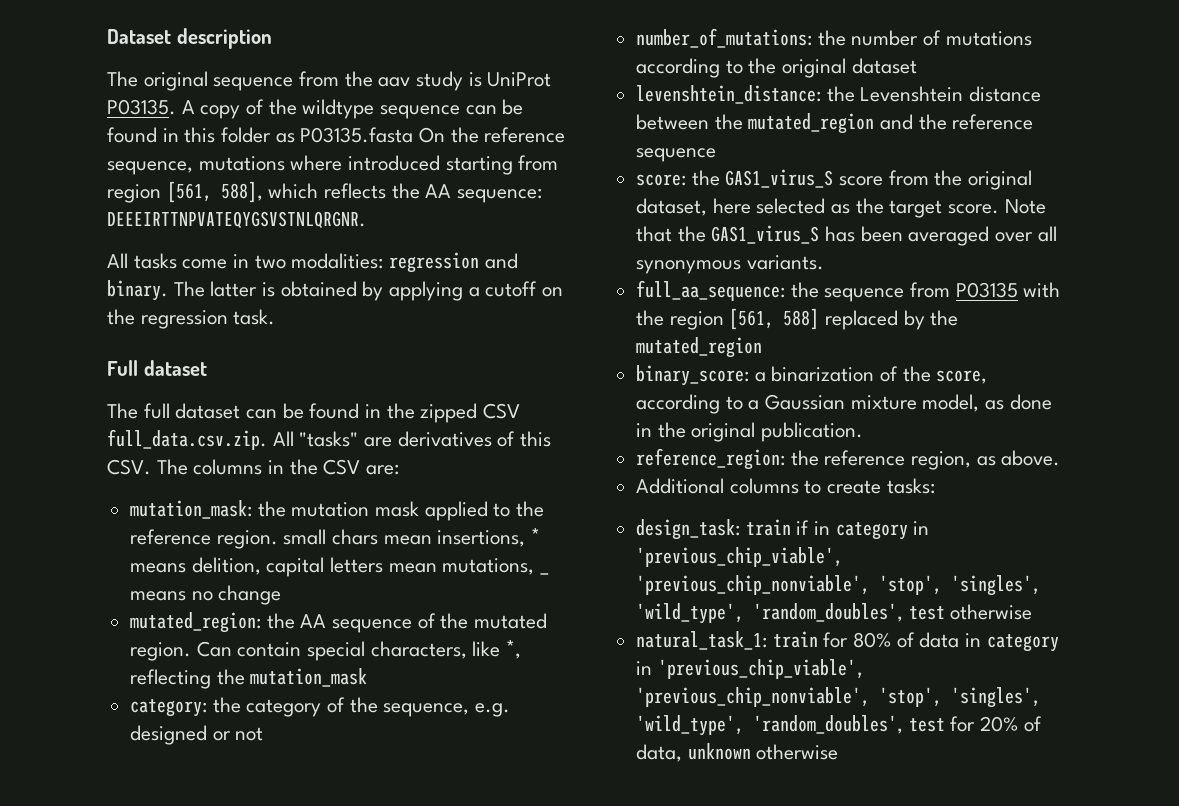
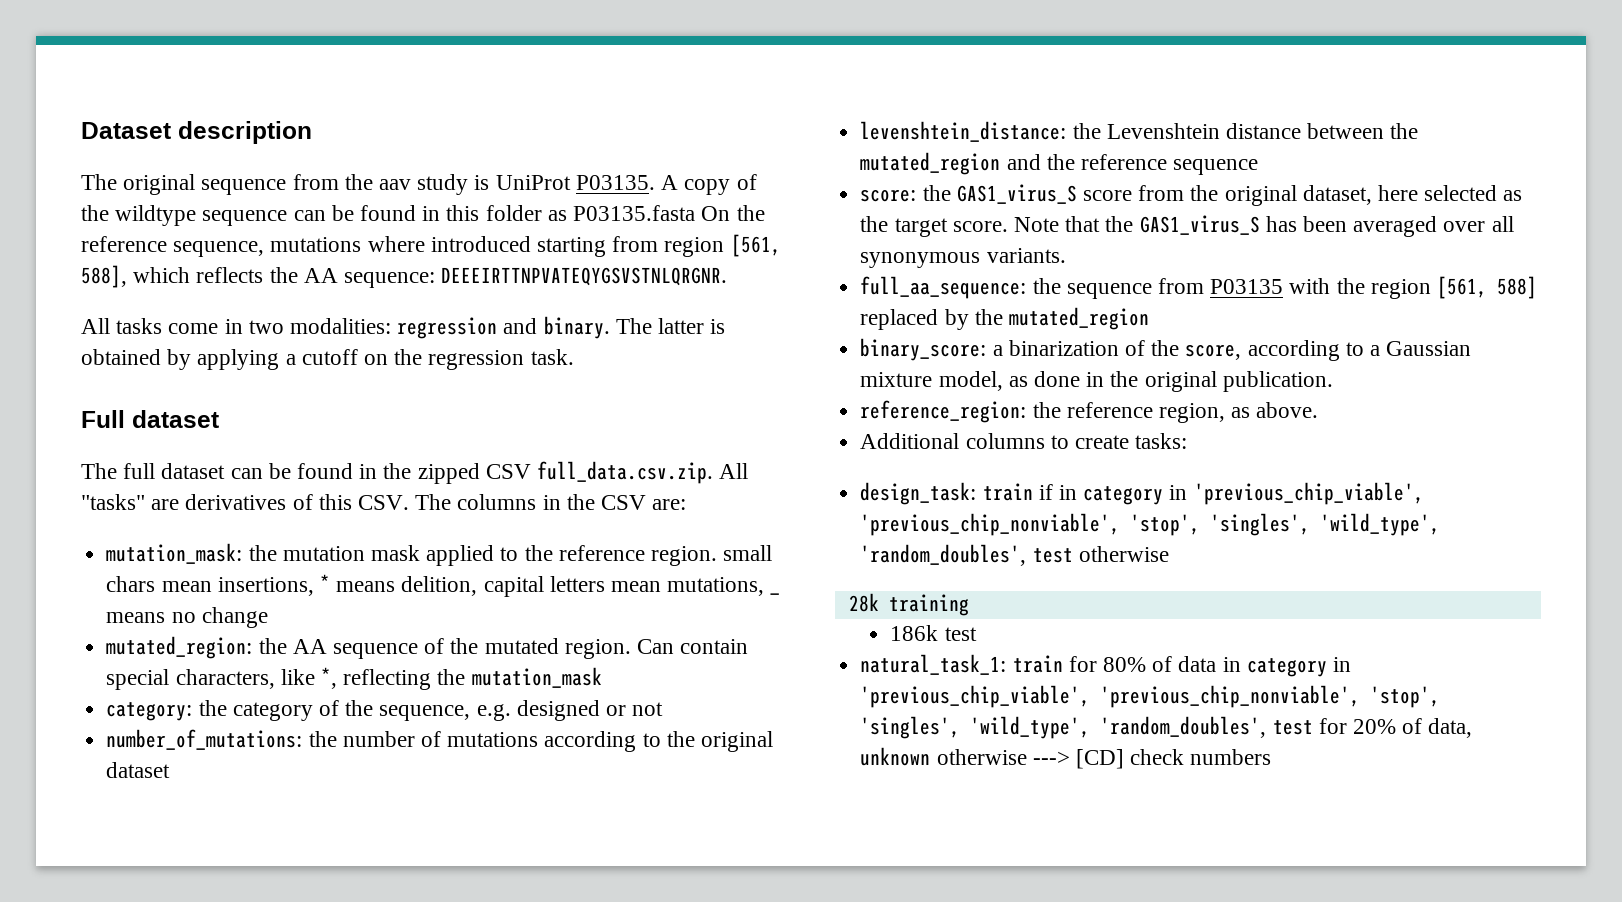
(1033, 612) none -> [848,593,969,616] [890,625,977,641] // 28k training // 186k test
(839, 752) none -> [1032,749,1272,769] ---> [CD] check numbers

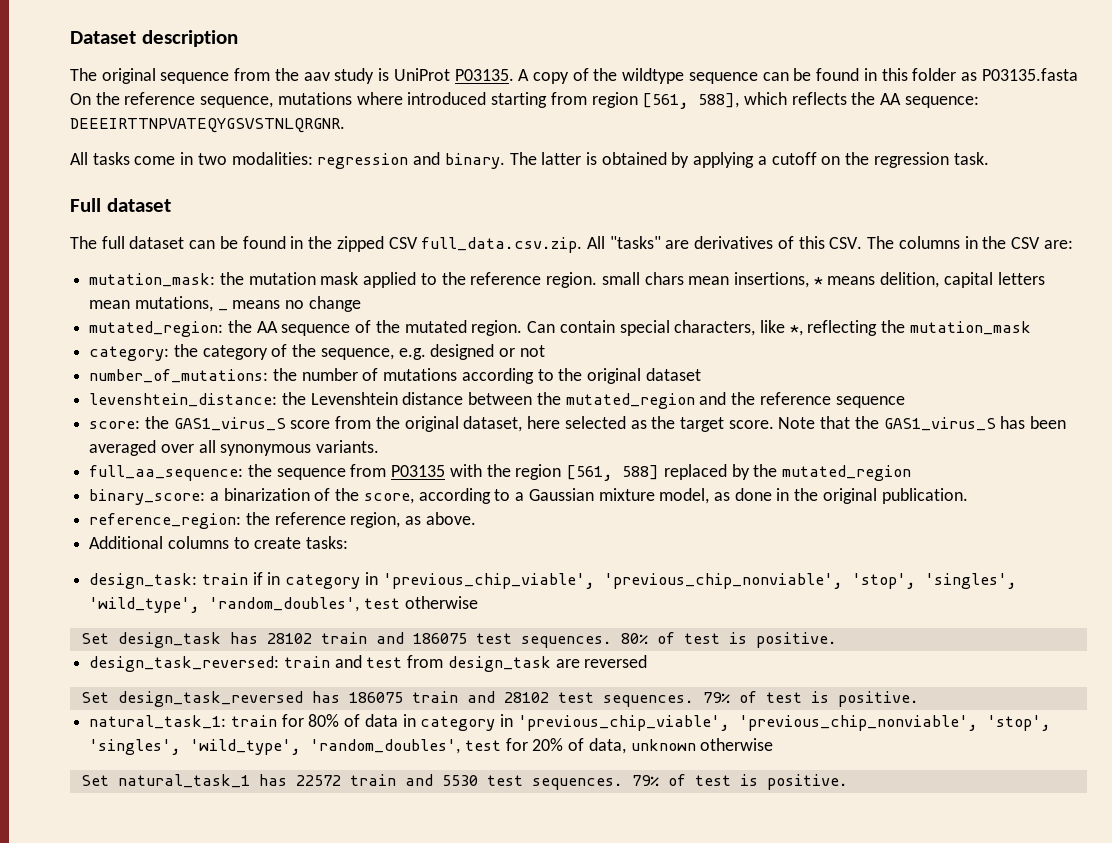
[848,593,969,616] [890,625,977,641] 28k training // 186k test -> [80,632,837,648] [89,655,648,672] [80,691,919,707] Set design_task has 28102 train and 186075 test sequences. 80% of test is positive. // design_task_reversed: train and test from design_task are reversed // Set design_task_reversed has 186075 train and 28102 test sequences. 79% of test is positive.
[1032,749,1272,769] ---> [CD] check numbers -> [80,774,848,790] // Set natural_task_1 has 22572 train and 5530 test sequences. 79% of test is positive.

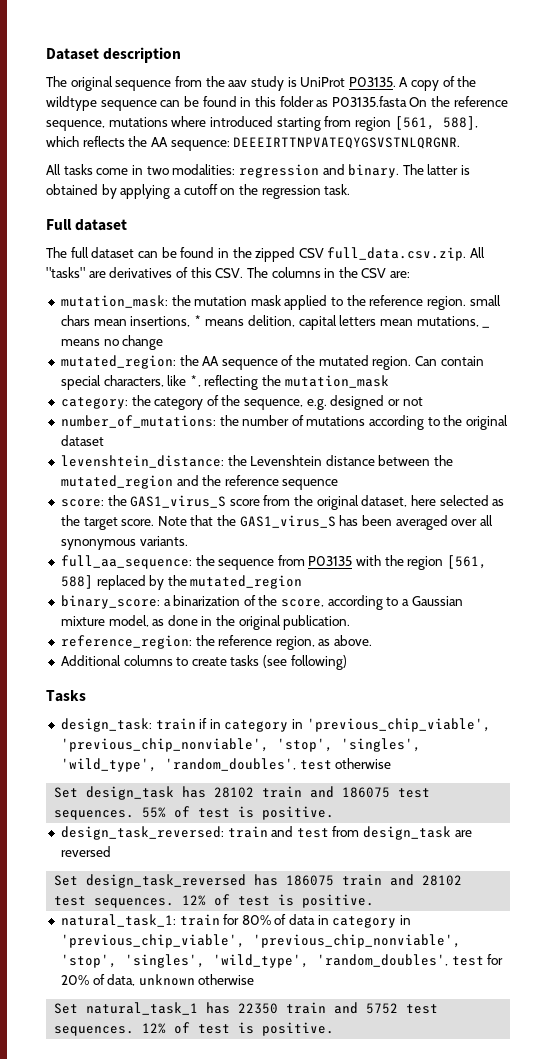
[306,536,349,549] tasks: -> [230,655,347,670] [46,690,86,702] tasks (see following) // Tasks
[620,633,648,644] 80% -> [142,807,167,818] 55%
[702,692,730,703] 79% -> [182,895,207,906] 12%
[295,774,659,790] 22572 train and 5530 test sequences. 79% -> [238,1002,439,1014] [54,1023,167,1036] 22350 train and 5752 test sequences. 12%

